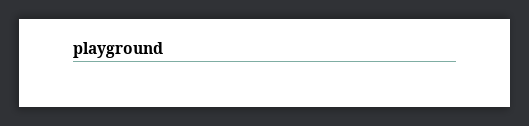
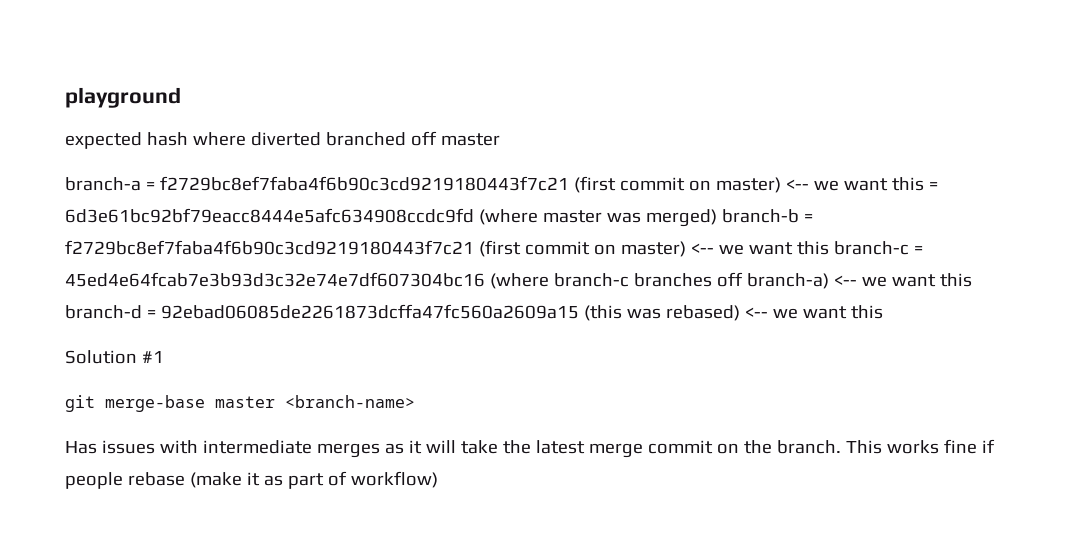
(163, 50) none -> [65,131,500,149] [65,176,938,193] [65,208,813,227] [65,240,923,257] [65,272,972,289] [65,304,883,321] [65,350,164,364] [65,395,415,412] [65,439,995,458] [65,471,438,489] // expected hash where diverted branched off master // branch-a = f2729bc8ef7faba4f6b90c3cd9219180443f7c21 (first commit on master) <-- we want this = 6d3e61bc92bf79eacc8444e5afc634908ccdc9fd (where master was merged) branch-b = f2729bc8ef7faba4f6b90c3cd9219180443f7c21 (first commit on master) <-- we want this branch-c = 45ed4e64fcab7e3b93d3c32e74e7df607304bc16 (where branch-c branches off branch-a) <-- we want this branch-d = 92ebad06085de2261873dcffa47fc560a2609a15 (this was rebased) <-- we want this // Solution #1 // git merge-base master <branch-name> // Has issues with intermediate merges as it will take the latest merge commit on the branch. This works fine if people rebase (make it as part of workflow)

